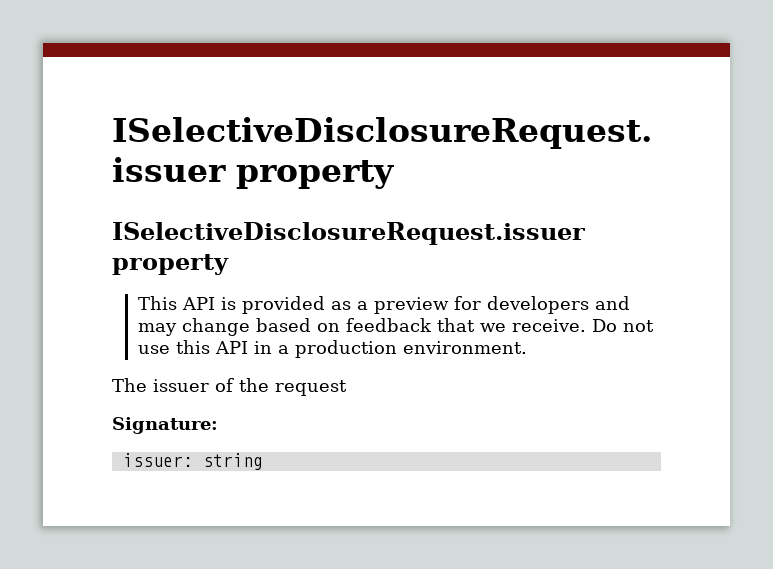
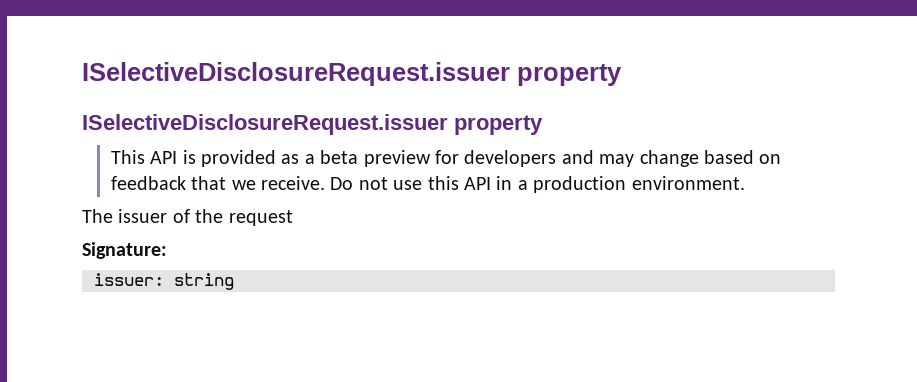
(368, 305) none -> [320,150,359,164] beta

